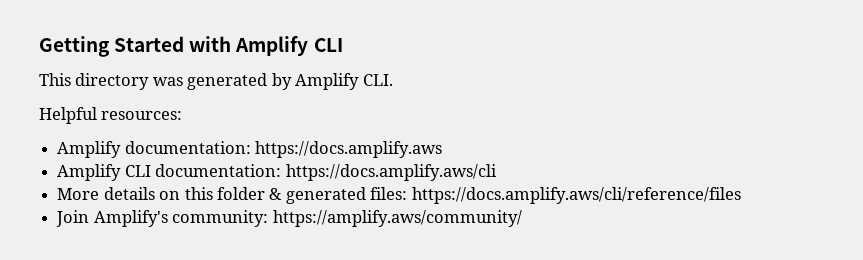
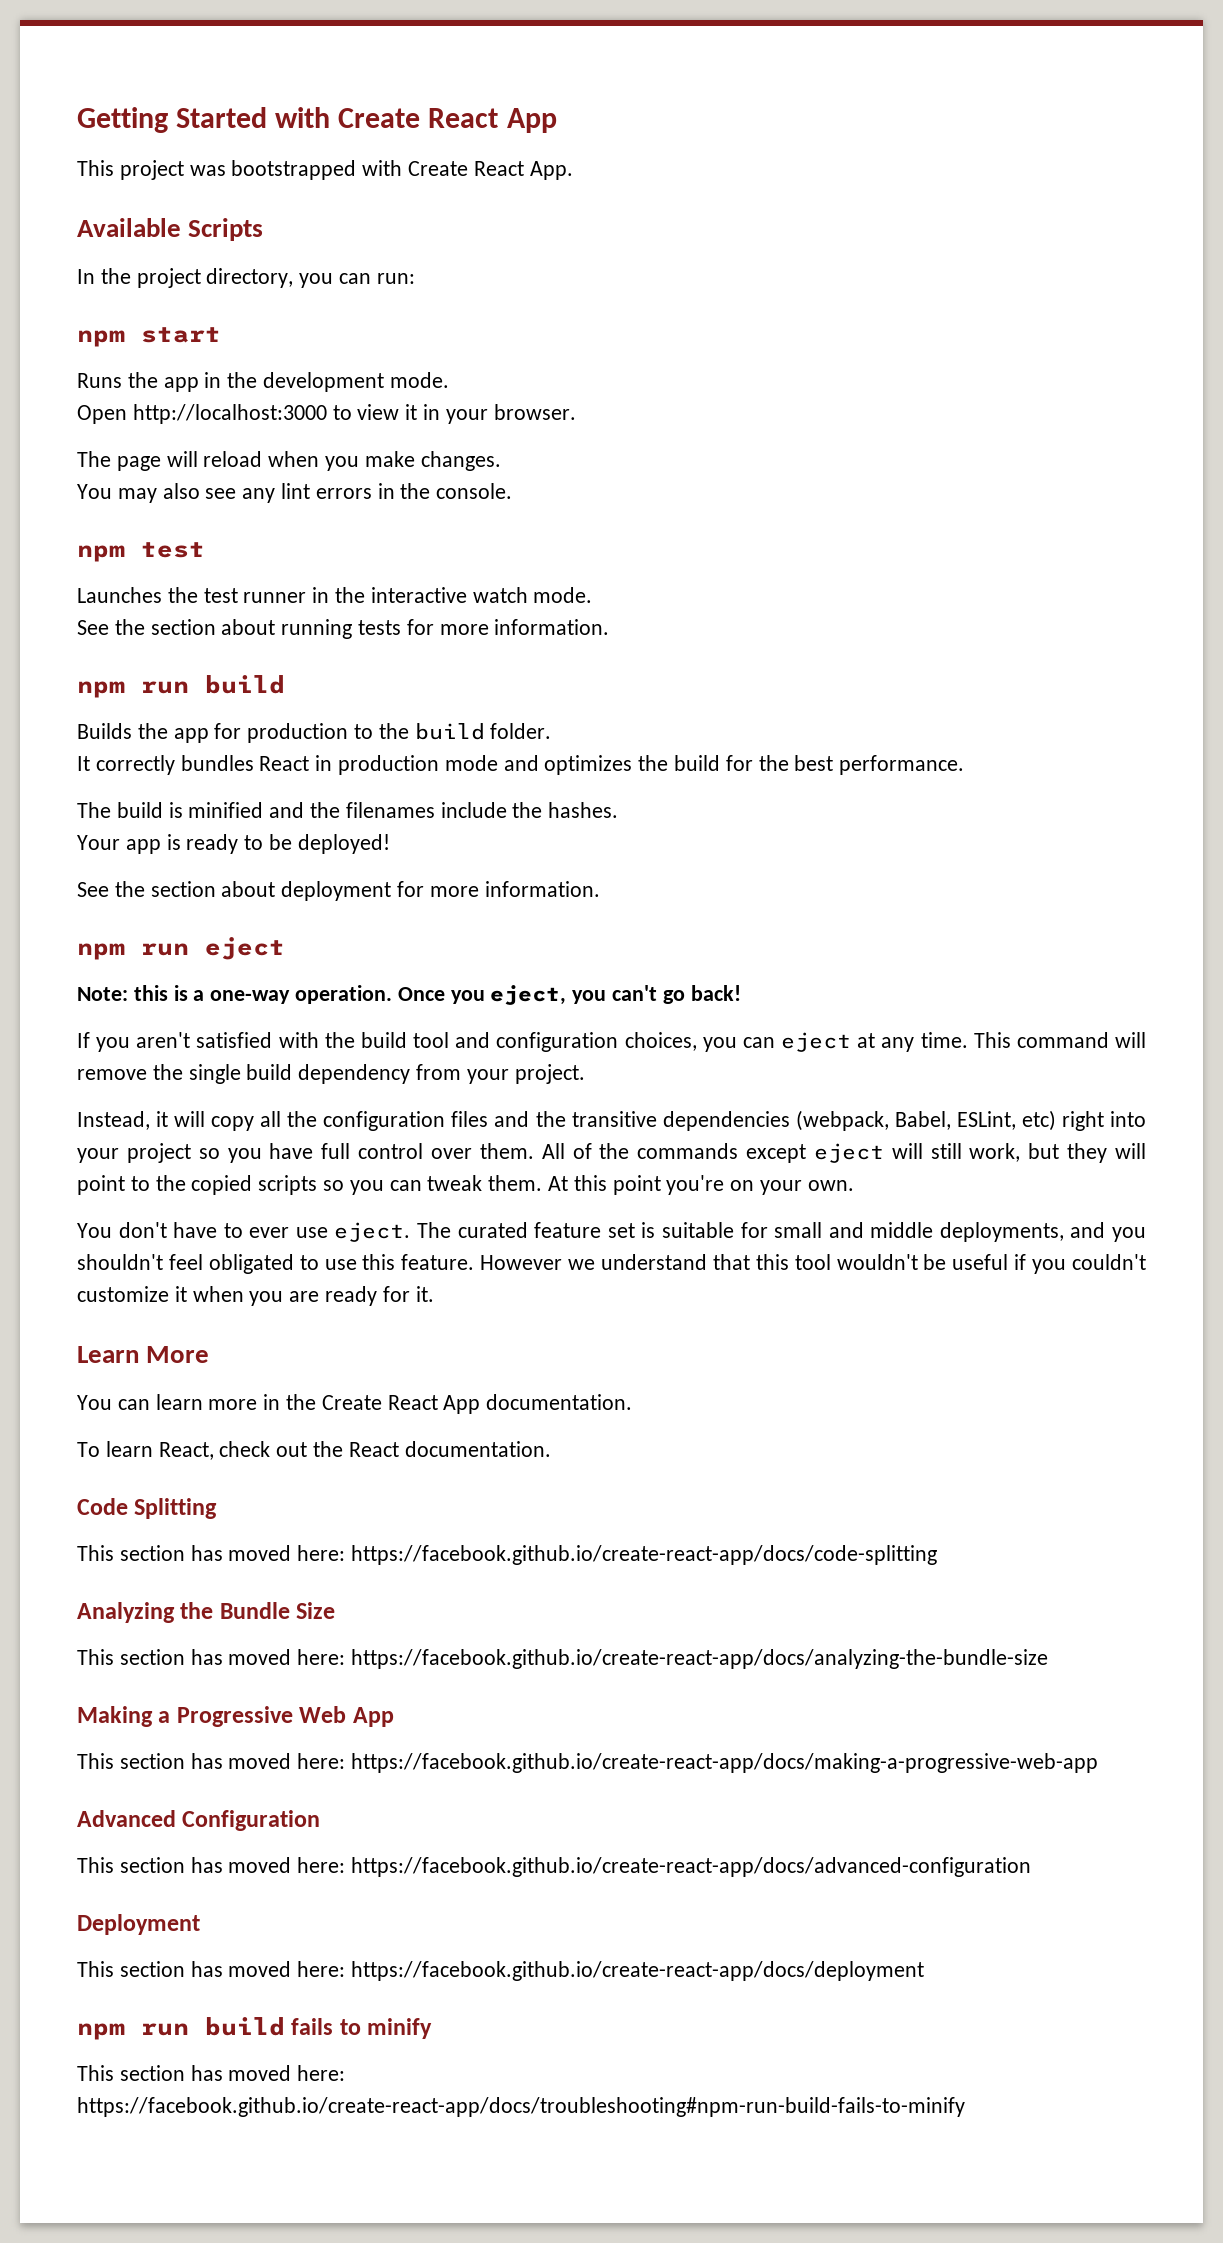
[235,36,343,56] [39,73,393,90] [39,107,183,124] [57,141,443,158] [57,164,497,181] [57,187,741,204] [56,210,522,227] Amplify CLI // This directory was generated by Amplify CLI. // Helpful resources: // Amplify documentation: https://docs.amplify.aws // Amplify CLI documentation: https://docs.amplify.aws/cli // More details on this folder & generated files: https://docs.amplify.aws/cli/reference/files // Join Amplify's community: https://amplify.aws/community/ -> [338,108,557,133] [77,160,573,180] [77,218,264,241] [77,268,415,288] [77,327,221,347] [77,372,449,392] [77,404,576,424] [77,451,501,471] [77,483,513,503] [77,542,205,562] [77,587,593,603] [77,619,610,639] [77,675,285,698] [77,723,552,743] [77,755,965,775] [77,802,619,818] [77,834,390,854] [77,881,600,901] [77,937,285,960] [77,985,741,1005] [77,1032,1146,1052] [77,1064,585,1084] [77,1110,1146,1131] [77,1143,1147,1163] [77,1175,854,1195] [77,1222,1146,1242] [77,1254,1147,1274] [77,1286,434,1306] [77,1346,210,1363] [77,1394,633,1414] [77,1441,551,1460] [77,1498,218,1519] [77,1545,938,1565] [77,1602,336,1623] [77,1649,1049,1669] [77,1706,394,1727] [77,1753,1099,1773] [77,1810,321,1831] [77,1857,1032,1877] [77,1914,200,1935] [77,1961,925,1981] [77,2017,433,2040] [77,2065,346,2081] [77,2097,965,2117] Create React App // This project was bootstrapped with Create React App. // Available Scripts // In the project directory, you can run: // npm start // Runs the app in the development mode. // Open http://localhost:3000 to view it in your browser. // The page will reload when you make changes. // You may also see any lint errors in the console. // npm test // Launches the test runner in the interactive watch mode. // See the section about running tests for more information. // npm run build // Builds the app for production to the build folder. // It correctly bundles React in production mode and optimizes the build for the best performance. // The build is minified and the filenames include the hashes. // Your app is ready to be deployed! // See the section about deployment for more information. // npm run eject // Note: this is a one-way operation. Once you eject, you can't go back! // If you aren't satisfied with the build tool and configuration choices, you can eject at any time. This command will remove the single build dependency from your project. // Instead, it will copy all the configuration files and the transitive dependencies (webpack, Babel, ESLint, etc) right into your project so you have full control over them. All of the commands except eject will still work, but they will point to the copied scripts so you can tweak them. At this point you're on your own. // You don't have to ever use eject. The curated feature set is suitable for small and middle deployments, and you shouldn't feel obligated to use this feature. However we understand that this tool wouldn't be useful if you couldn't customize it when you are ready for it. // Learn More // You can learn more in the Create React App documentation. // To learn React, check out the React documentation. // Code Splitting // This section has moved here: https://facebook.github.io/create-react-app/docs/code-splitting // Analyzing the Bundle Size // This section has moved here: https://facebook.github.io/create-react-app/docs/analyzing-the-bundle-size // Making a Progressive Web App // This section has moved here: https://facebook.github.io/create-react-app/docs/making-a-progressive-web-app // Advanced Configuration // This section has moved here: https://facebook.github.io/create-react-app/docs/advanced-configuration // Deployment // This section has moved here: https://facebook.github.io/create-react-app/docs/deployment // npm run build fails to minify // This section has moved here: https://facebook.github.io/create-react-app/docs/troubleshooting#npm-run-build-fails-to-minify

